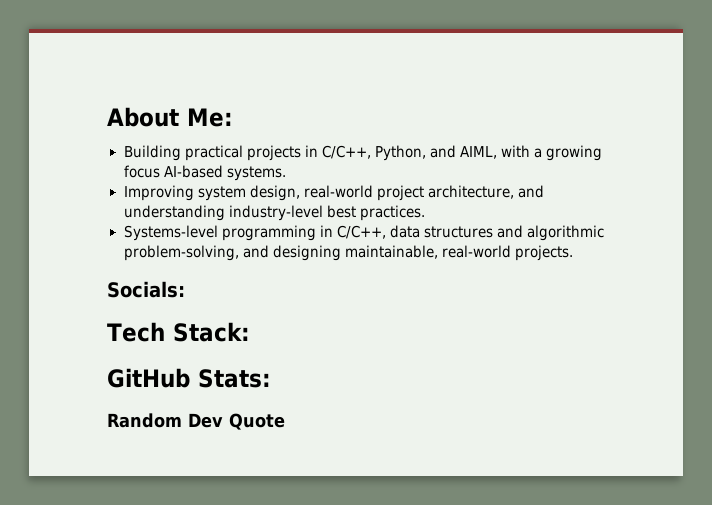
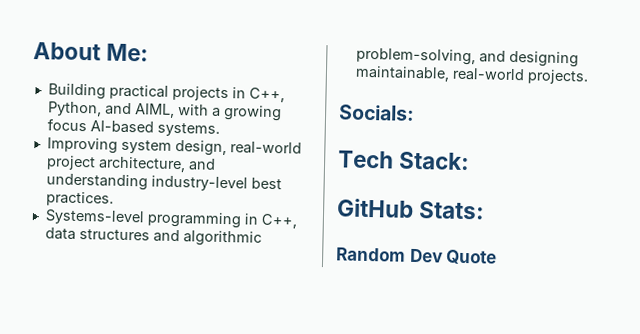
[321,145,371,159] C/C++, -> [248,87,285,103] C++,
[336,225,386,239] C/C++, -> [260,213,298,229] C++,

